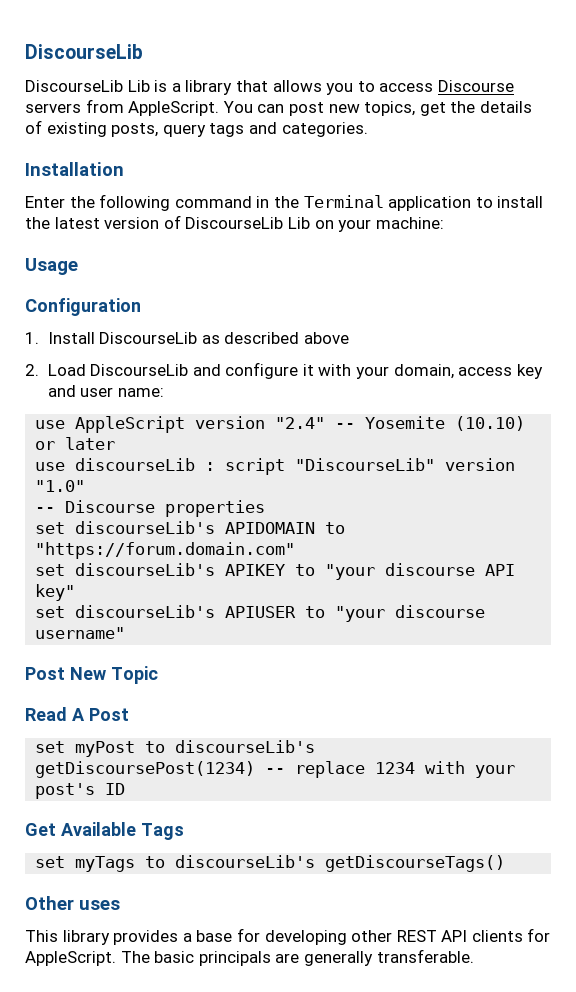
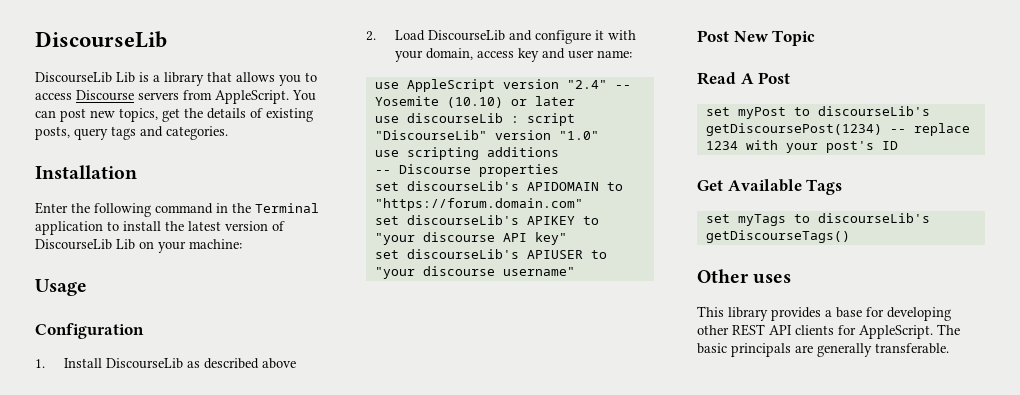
(86, 486) none -> [374,147,559,160] // use scripting additions

